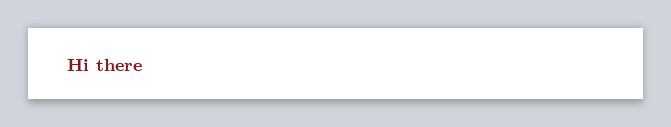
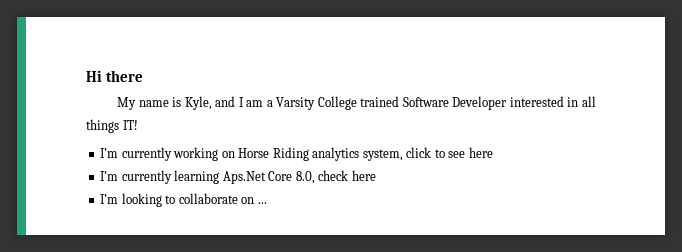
(142, 65) none -> [117,96,596,110] [86,119,138,133] [100,147,493,161] [100,170,376,184] [100,193,267,207] // My name is Kyle, and I am a Varsity College trained Software Developer interested in all things IT! // I’m currently working on Horse Riding analytics system, click to see here // I’m currently learning Aps.Net Core 8.0, check here // I’m looking to collaborate on ...

